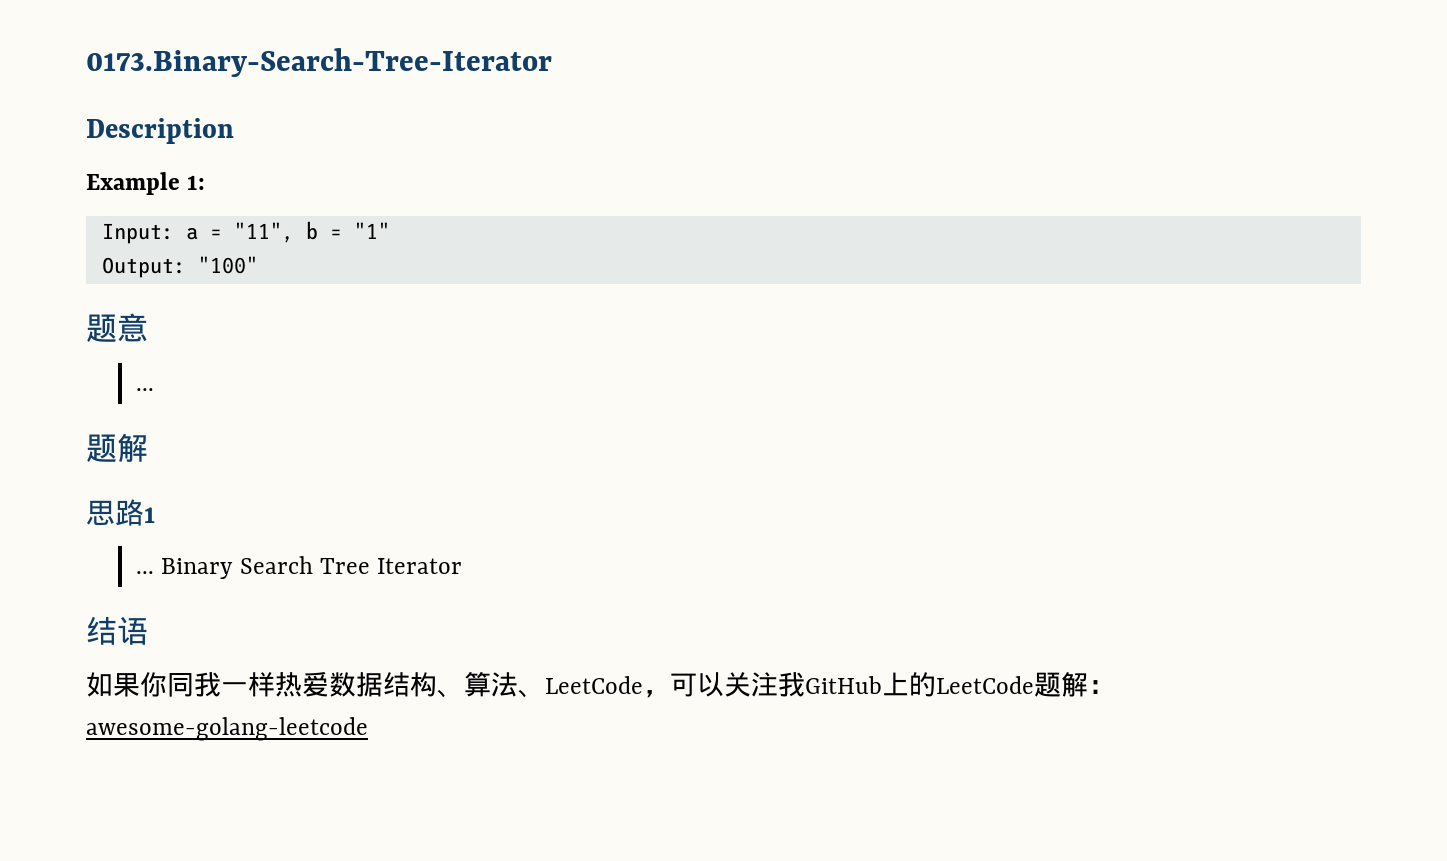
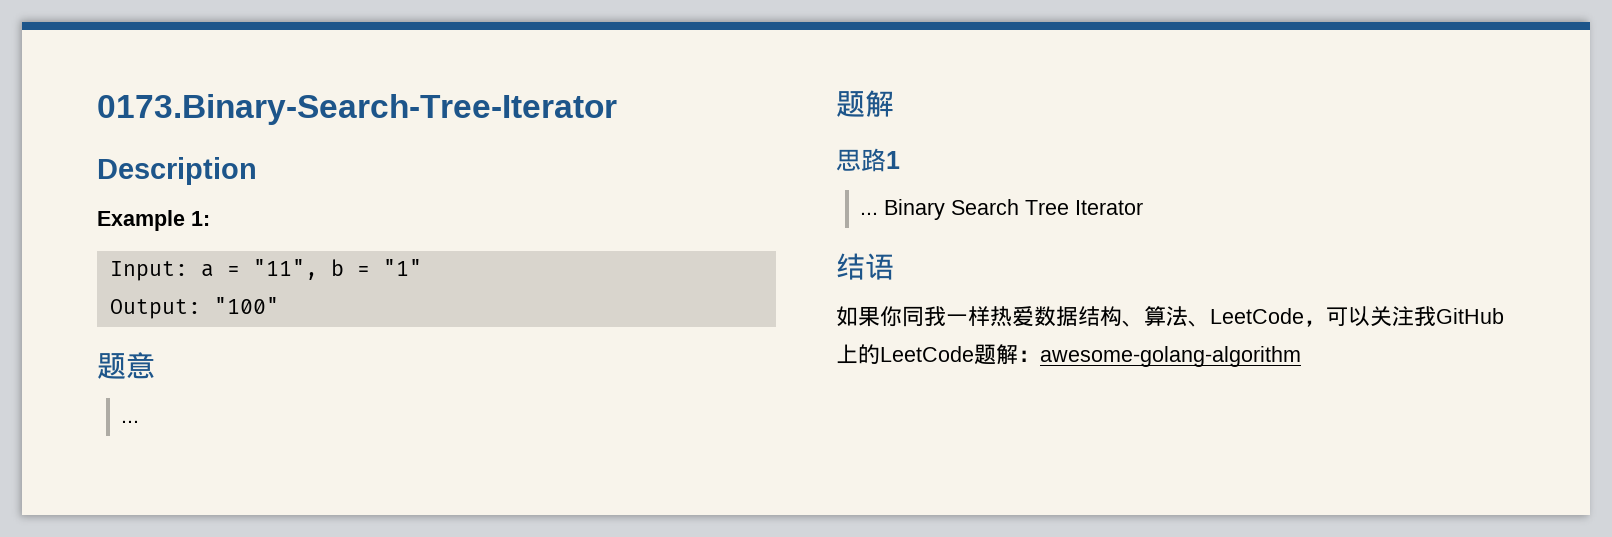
[86,717,368,741] awesome-golang-leetcode -> [1040,346,1301,367] awesome-golang-algorithm

